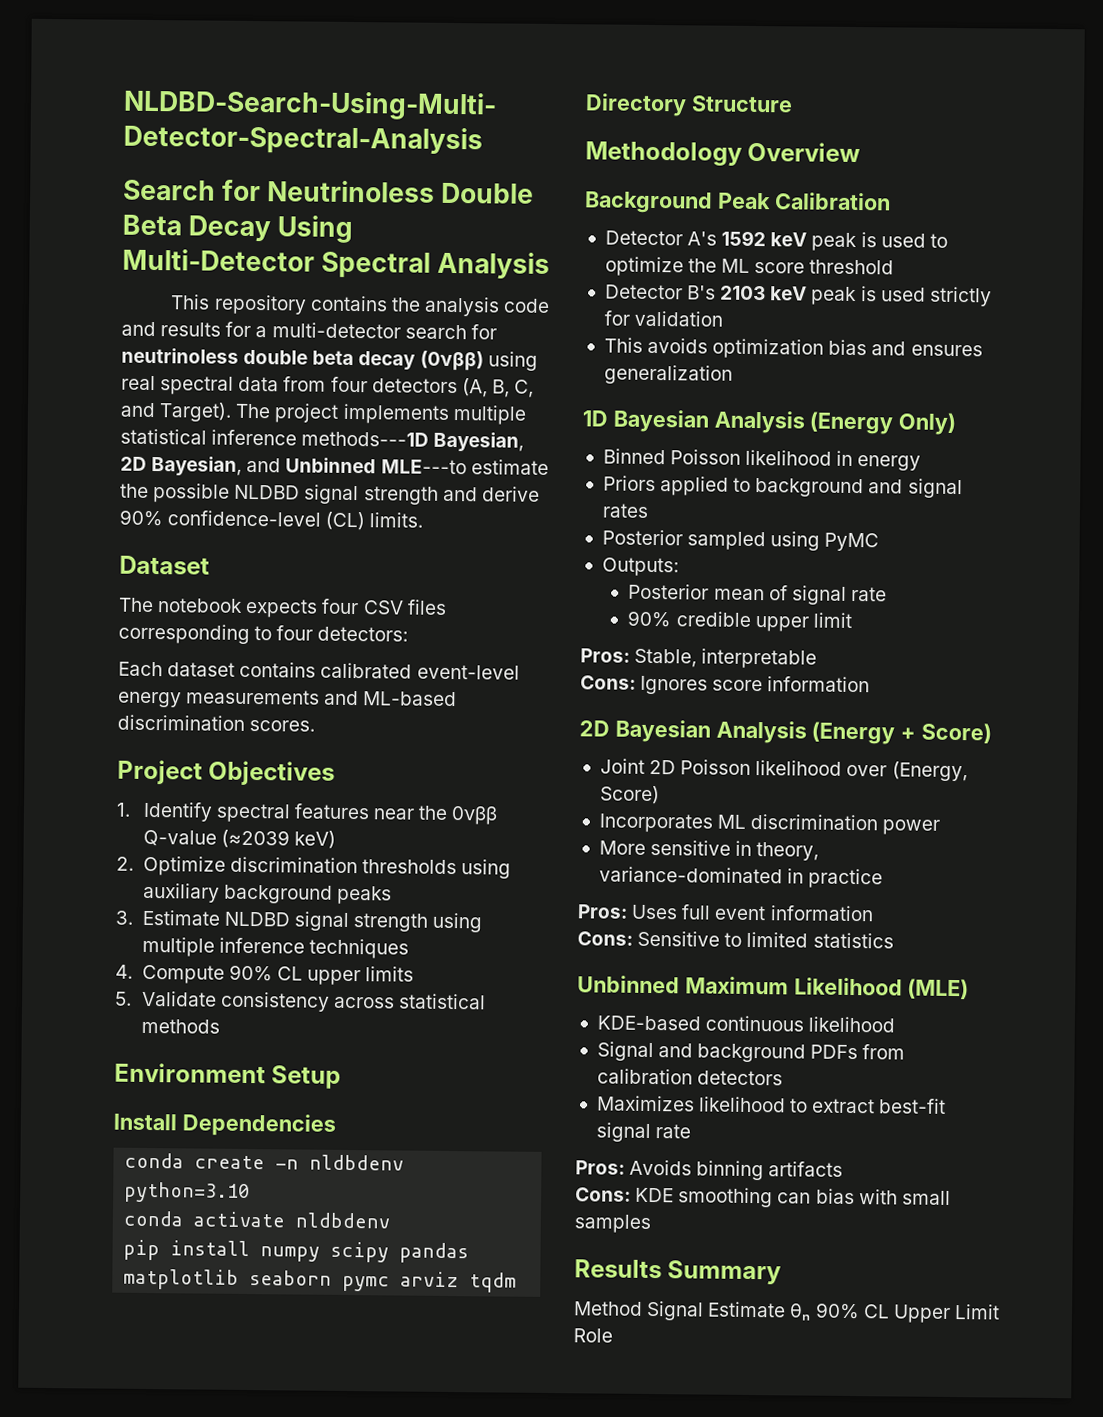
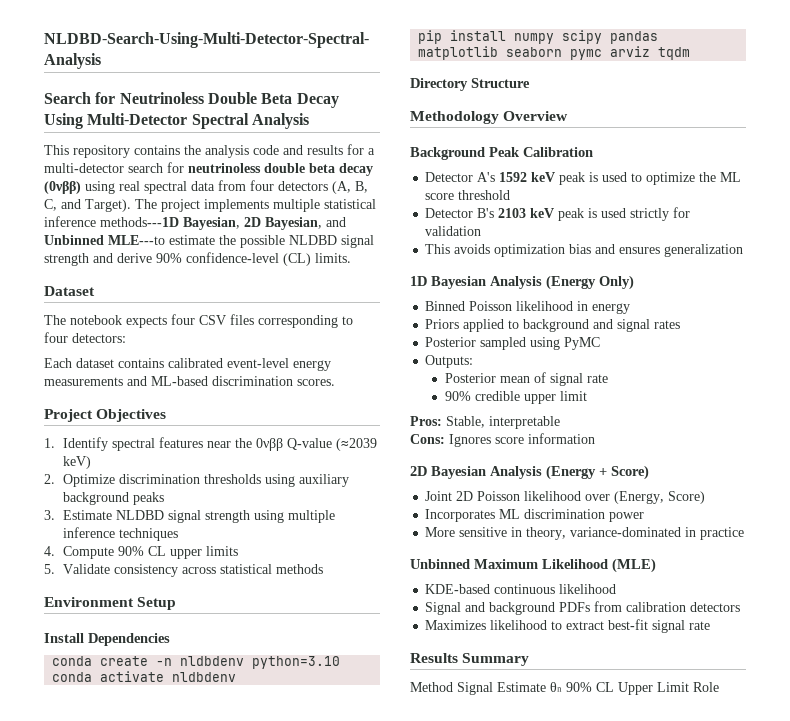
[577,904,874,922] [577,930,894,949] // Pros: Uses full event information // Cons: Sensitive to limited statistics -> (745, 533) none
[575,1159,844,1181] [575,1187,951,1208] [574,1214,651,1234] // Pros: Avoids binning artifacts // Cons: KDE smoothing can bias with small samples -> (711, 625) none

